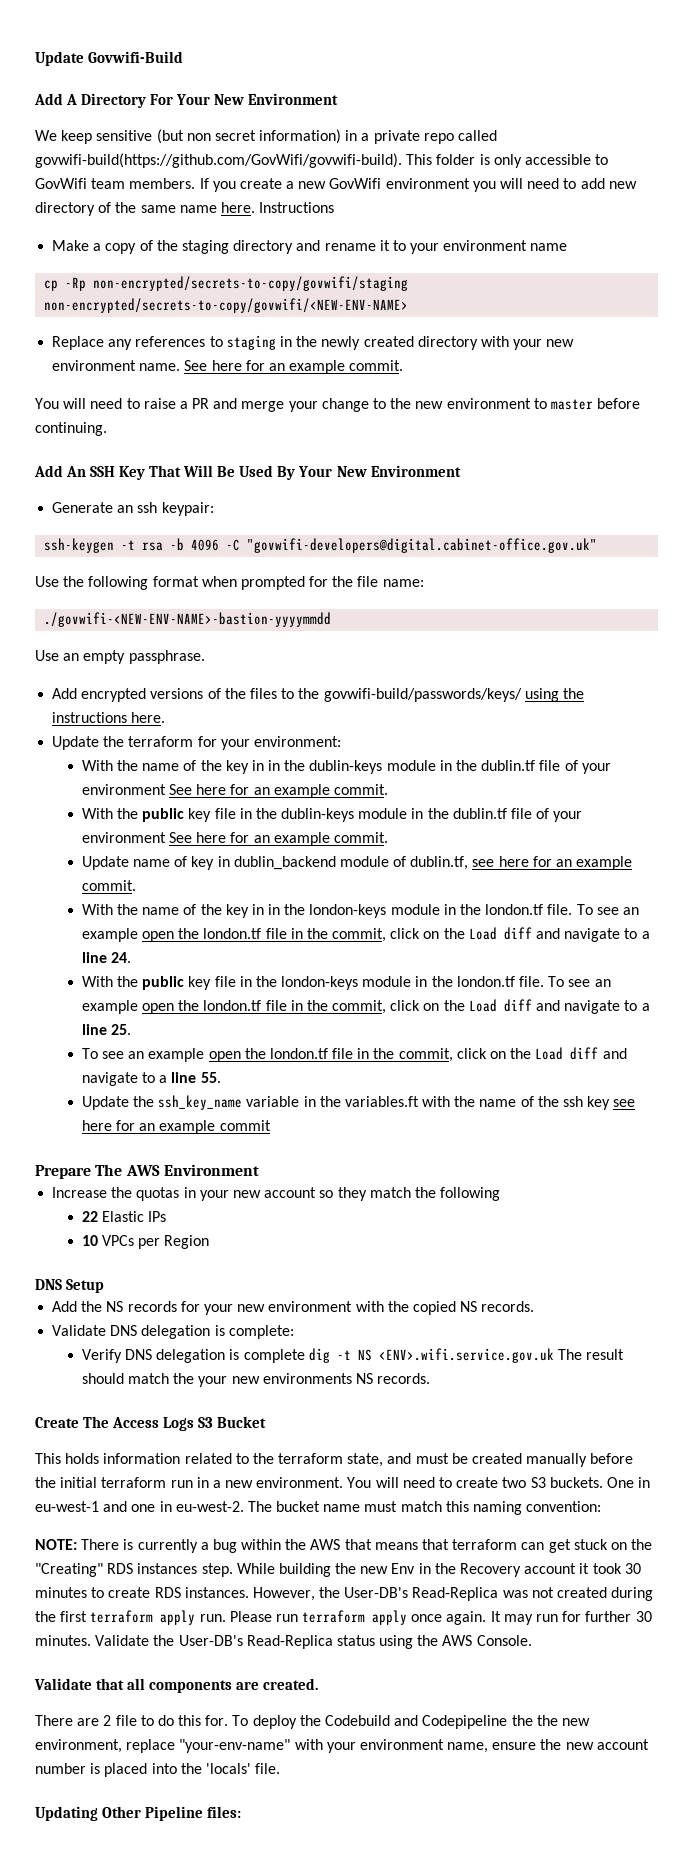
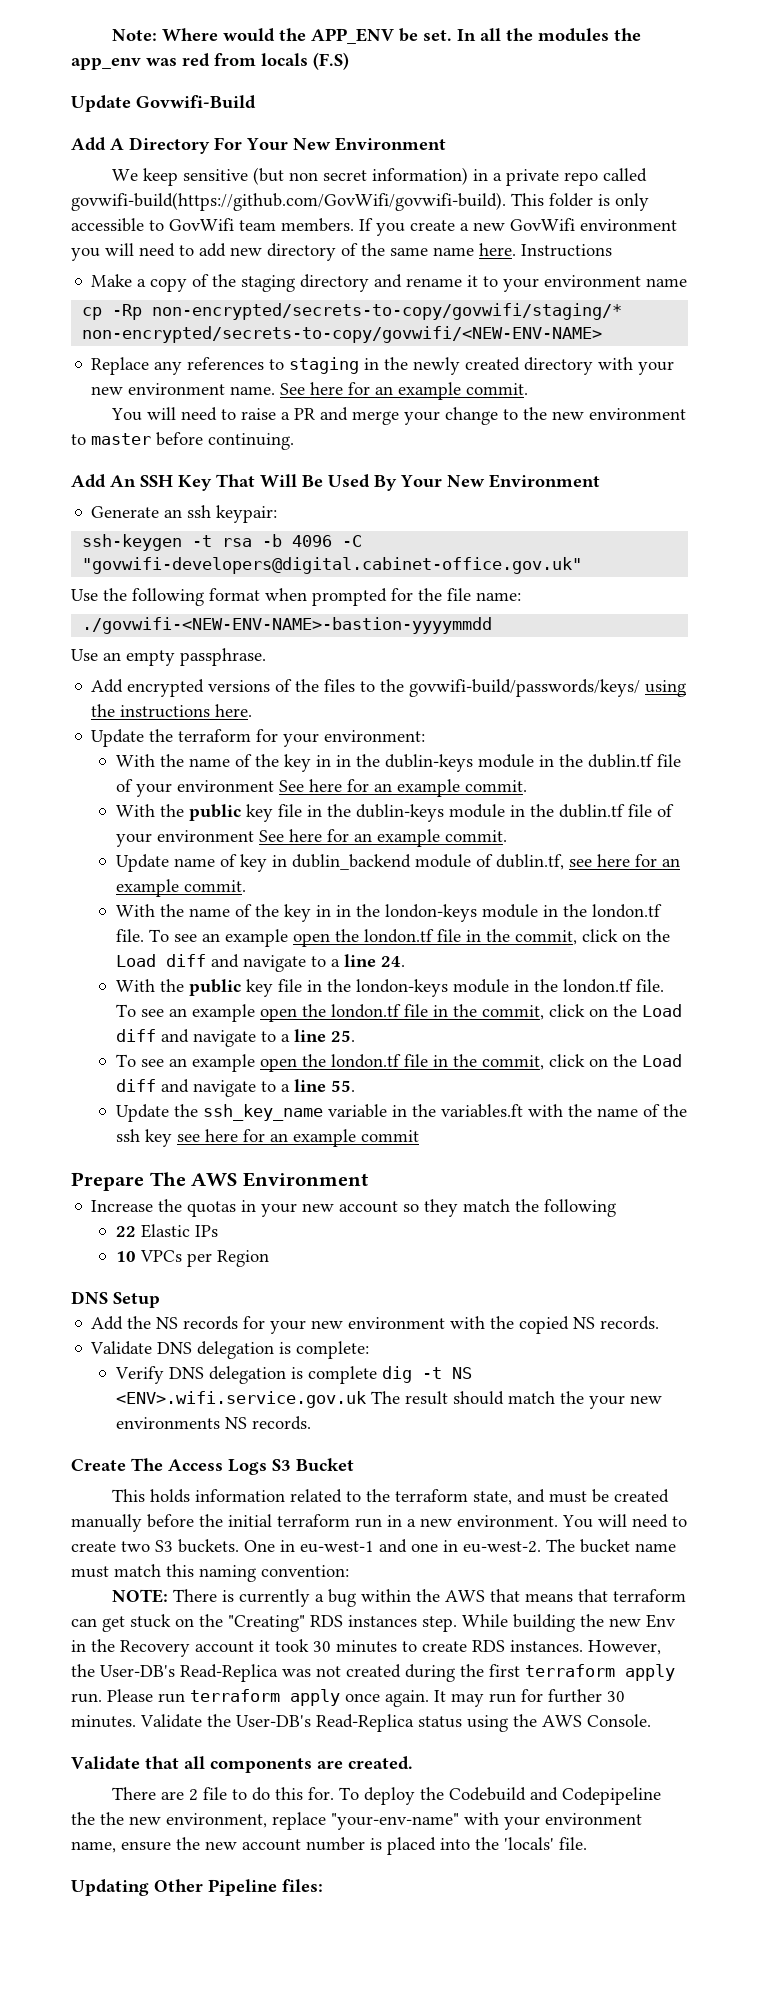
(35, 58) none -> [112,28,642,44] [71,52,349,70] Note: Where would the APP_ENV be set. In all the modules the app_env was red from locals (F.S) //
[93,276,409,291] non-encrypted/secrets-to-copy/govwifi/staging -> [152,303,623,320] non-encrypted/secrets-to-copy/govwifi/staging/*

